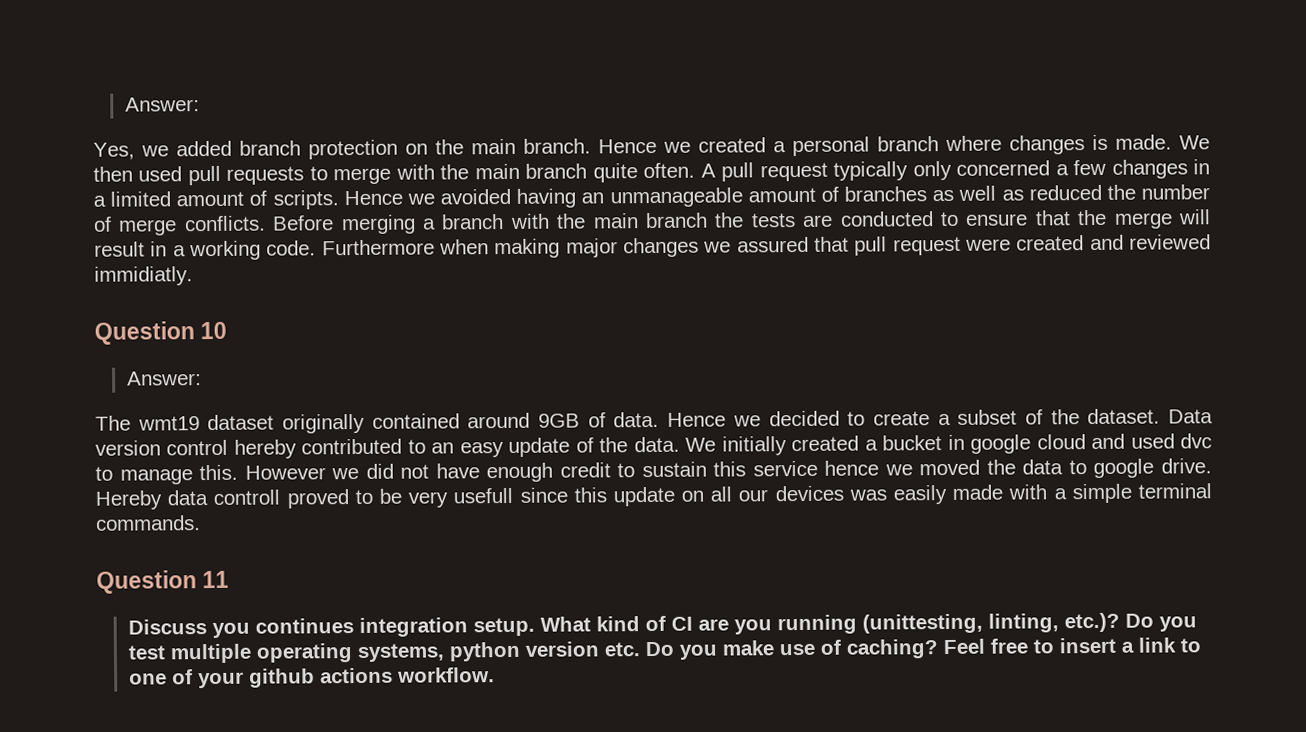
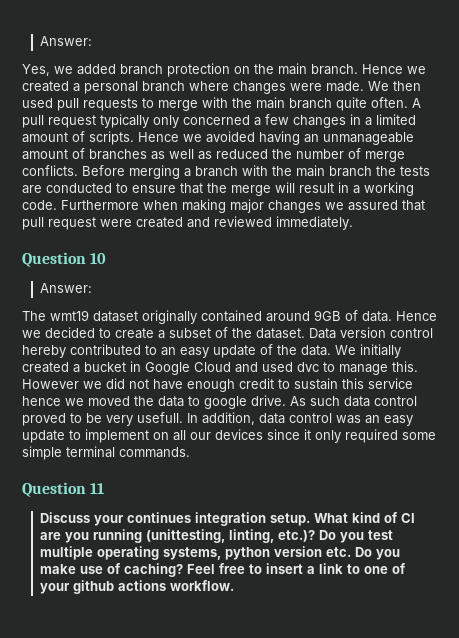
[1092,134,1108,151] is -> [290,83,322,91] were
[94,266,193,286] immidiatly. -> [276,216,353,230] immediately.
[970,434,1086,454] google cloud -> [145,362,231,375] Google Cloud
[95,484,1067,510] Hereby data controll proved to be very usefull since this update on all our devices was easily made with a -> [290,396,417,407] [22,412,413,426] [22,429,436,443] As such data control proved to be very usefull. In addition, data control was an easy update to implement on all our devices since it only required some
[211,622,250,639] you -> [93,515,124,526] your

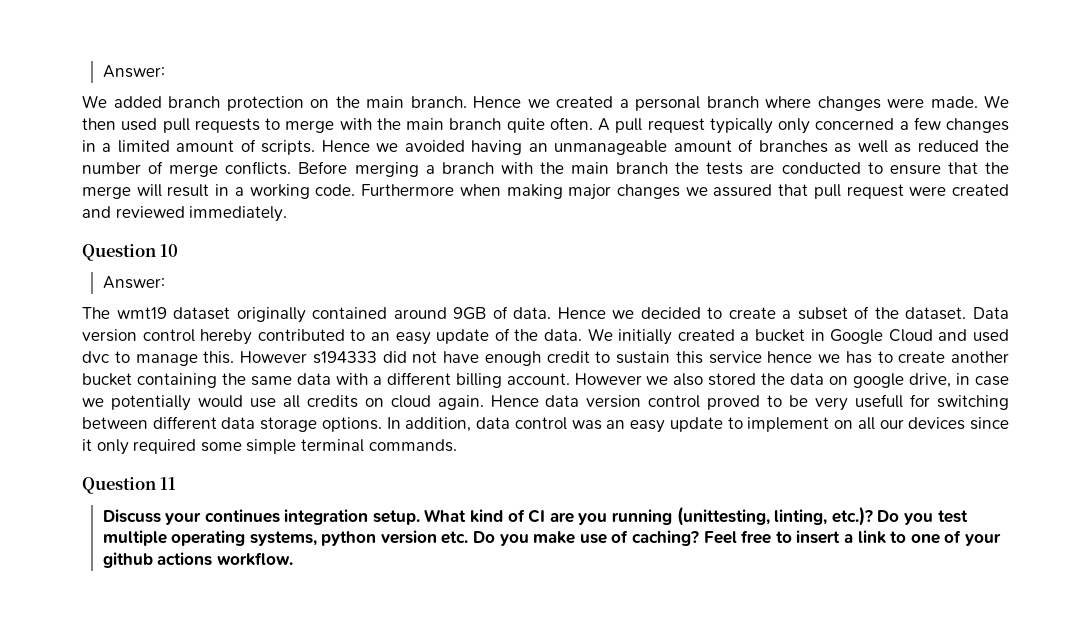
[39,36,92,46] [22,64,73,76] Answer: // Yes, we -> [102,65,165,78] [82,95,107,108] Answer: // We
[83,381,102,389] we -> [312,351,377,364] s194333
[88,395,370,409] moved the data to google drive. As such data -> [845,351,1009,364] [82,372,1010,388] [82,395,642,411] has to create another bucket containing the same data with a different billing account. However we also stored the data on google drive, in case we potentially would use all credits on cloud again. Hence data version
[137,412,183,423] usefull. -> [855,394,1009,410] [82,416,382,432] usefull for switching between different data storage options.

